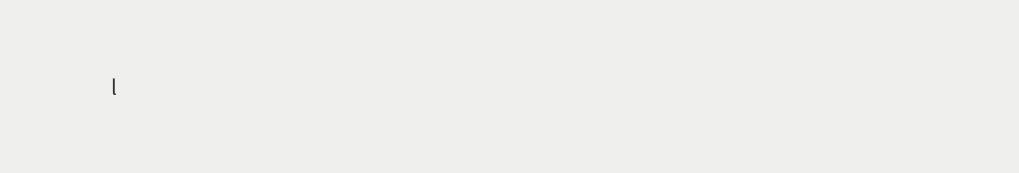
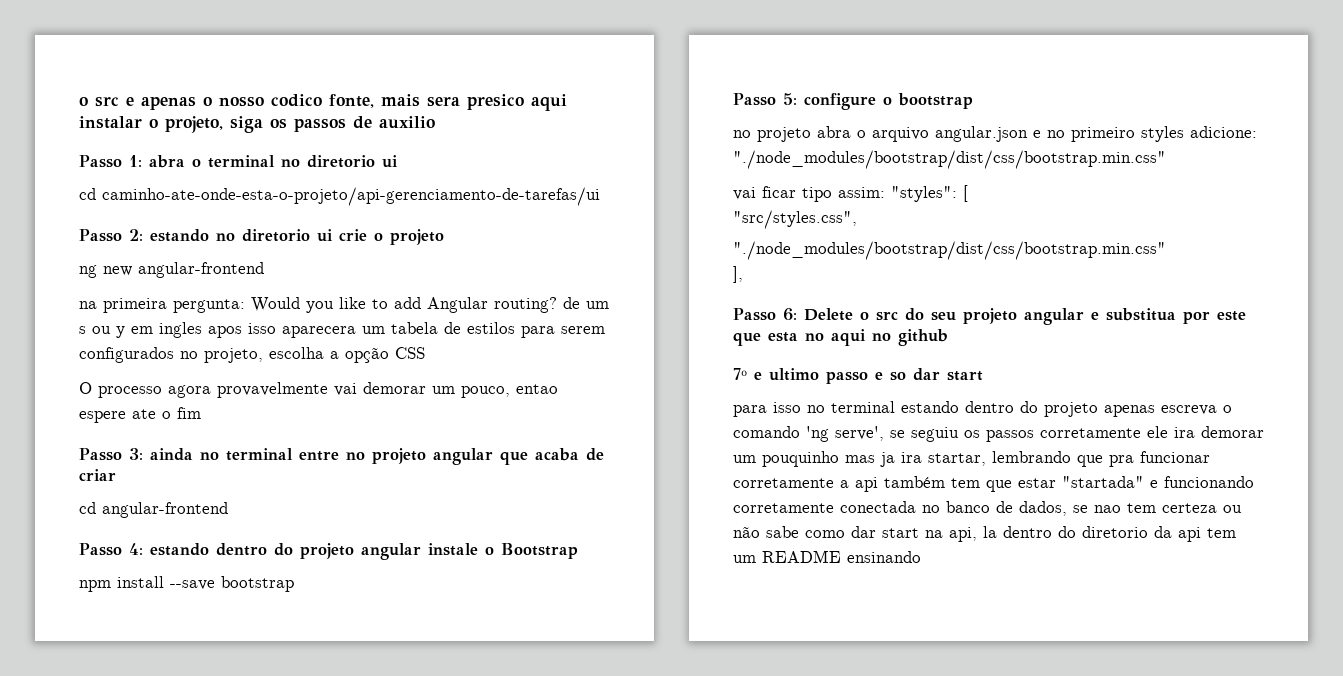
[111,78,117,95] l -> [79,94,567,111] [79,116,435,133] [79,155,398,168] [79,187,600,206] [79,229,444,245] [79,262,264,278] [79,297,609,313] [79,322,605,338] [79,347,425,363] [79,382,558,398] [79,407,201,423] [79,448,604,465] [79,469,116,481] [79,502,228,518] [79,543,578,560] [79,576,294,592] [733,93,973,110] [733,126,1257,142] [733,150,1166,169] [733,185,968,202] [733,210,857,229] [733,241,1166,260] [733,266,743,283] [733,308,1246,325] [733,329,948,346] [733,368,983,384] [733,401,1232,417] [733,426,1264,442] [733,451,1210,467] [733,476,1254,492] [733,501,1242,516] [733,526,1236,542] [733,550,921,563] o src e apenas o nosso codico fonte, mais sera presico aqui instalar o projeto, siga os passos de auxilio // Passo 1: abra o terminal no diretorio ui // cd caminho-ate-onde-esta-o-projeto/api-gerenciamento-de-tarefas/ui // Passo 2: estando no diretorio ui crie o projeto // ng new angular-frontend // na primeira pergunta: Would you like to add Angular routing? de um s ou y em ingles apos isso aparecera um tabela de estilos para serem configurados no projeto, escolha a opção CSS // O processo agora provavelmente vai demorar um pouco, entao espere ate o fim // Passo 3: ainda no terminal entre no projeto angular que acaba de criar // cd angular-frontend // Passo 4: estando dentro do projeto angular instale o Bootstrap // npm install --save bootstrap // Passo 5: configure o bootstrap // no projeto abra o arquivo angular.json e no primeiro styles adicione: "./node_modules/bootstrap/dist/css/bootstrap.min.css" // vai ficar tipo assim: "styles": [ // "src/styles.css", // "./node_modules/bootstrap/dist/css/bootstrap.min.css" // ], // Passo 6: Delete o src do seu projeto angular e substitua por este que esta no aqui no github // 7º e ultimo passo e so dar start // para isso no terminal estando dentro do projeto apenas escreva o comando 'ng serve', se seguiu os passos corretamente ele ira demorar um pouquinho mas ja ira startar, lembrando que pra funcionar corretamente a api também tem que estar "startada" e funcionando corretamente conectada no banco de dados, se nao tem certeza ou não sabe como dar start na api, la dentro do diretorio da api tem um README ensinando

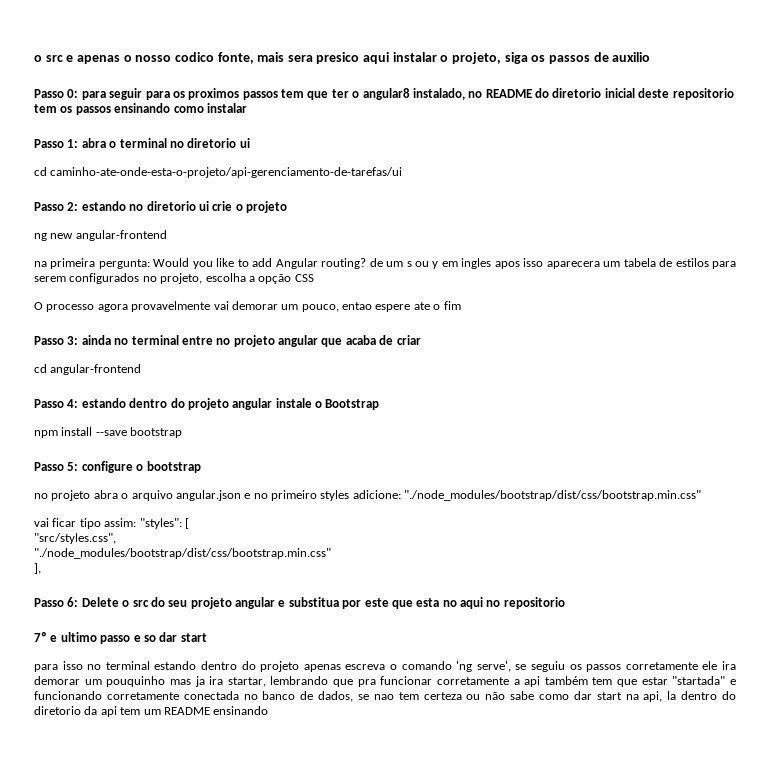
(435, 122) none -> [34,88,734,100] [34,103,247,115] // Passo 0: para seguir para os proximos passos tem que ter o angular8 instalado, no README do diretorio inicial deste repositorio tem os passos ensinando como instalar
[898,329,948,346] github -> [503,597,565,609] repositorio

